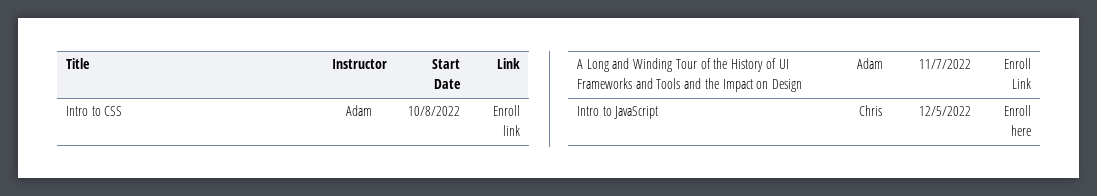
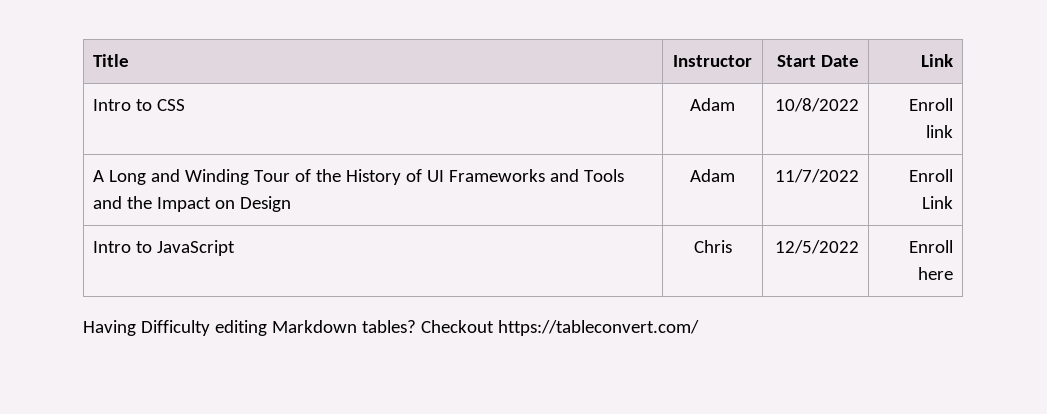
(1032, 130) none -> [83,320,699,336] // Having Difficulty editing Markdown tables? Checkout https://tableconvert.com/

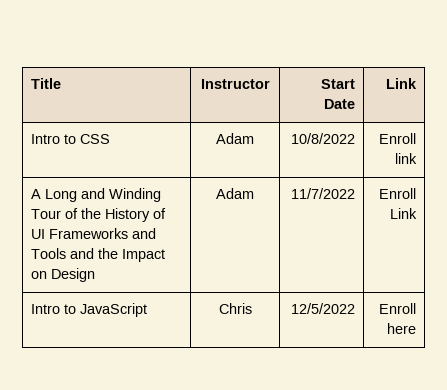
[83,320,699,336] // Having Difficulty editing Markdown tables? Checkout https://tableconvert.com/ -> (416, 328) none

